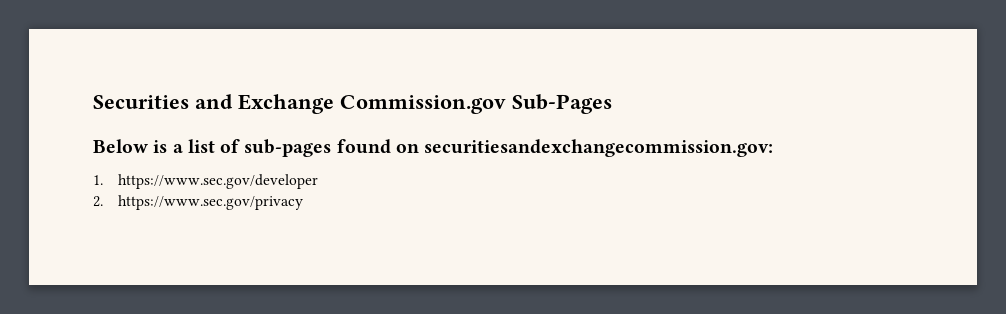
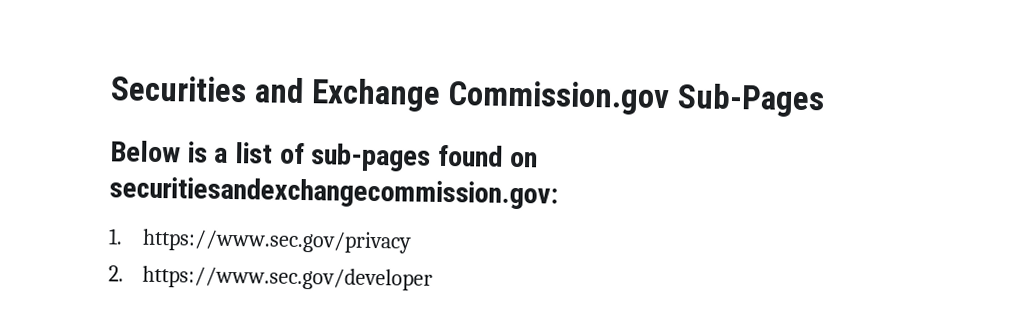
[117,174,318,189] https://www.sec.gov/developer -> [142,228,413,254] https://www.sec.gov/privacy
[117,195,303,210] https://www.sec.gov/privacy -> [142,265,434,291] https://www.sec.gov/developer

